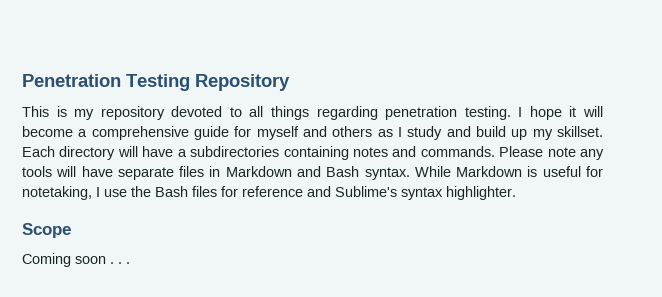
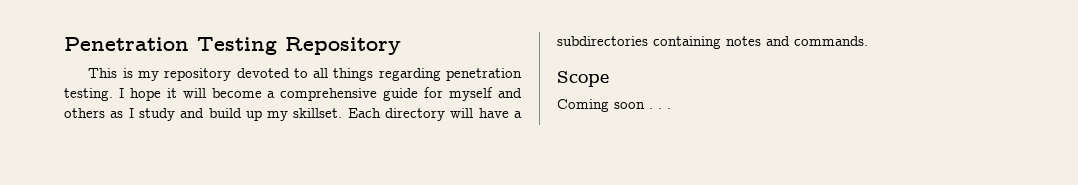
[499,146,604,160] [22,166,603,180] [22,186,516,200] Please note any tools will have separate files in Markdown and Bash syntax. While Markdown is useful for notetaking, I use the Bash files for reference and Sublime's syntax highlighter. -> (868, 41) none

